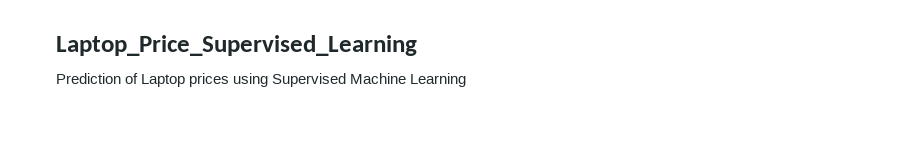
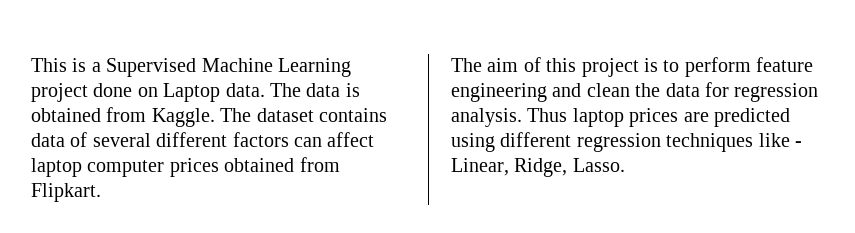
[56,35,417,56] [56,73,467,87] Laptop_Price_Supervised_Learning // Prediction of Laptop prices using Supervised Machine Learning -> [31,58,351,77] [31,83,360,102] [31,107,387,127] [31,132,375,147] [31,157,340,177] [31,183,101,202] [451,57,814,77] [451,82,819,102] [451,108,790,127] [451,132,802,152] [451,158,625,177] This is a Supervised Machine Learning project done on Laptop data. The data is obtained from Kaggle. The dataset contains data of several different factors can affect laptop computer prices obtained from Flipkart. // The aim of this project is to perform feature engineering and clean the data for regression analysis. Thus laptop prices are predicted using different regression techniques like - Linear, Ridge, Lasso.

